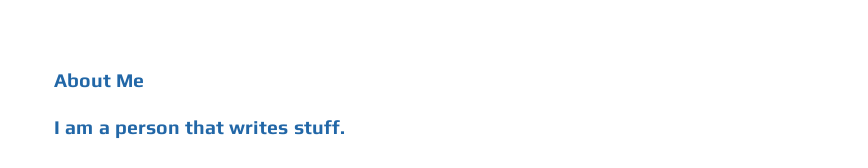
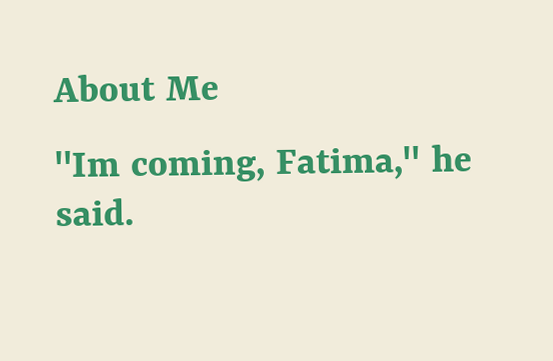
[54,120,345,139] I am a person that writes stuff. -> [54,144,472,184] [55,198,135,227] "Im coming, Fatima," he said.

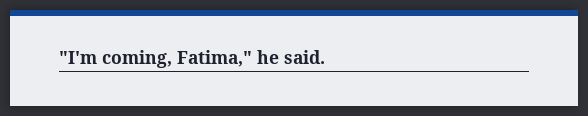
[52,73,220,103] [54,150,120,178] About Me // "Im -> [59,51,97,64] "I'm

